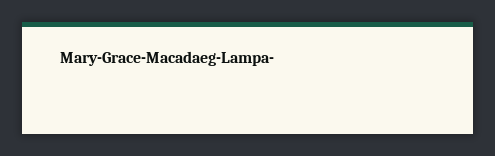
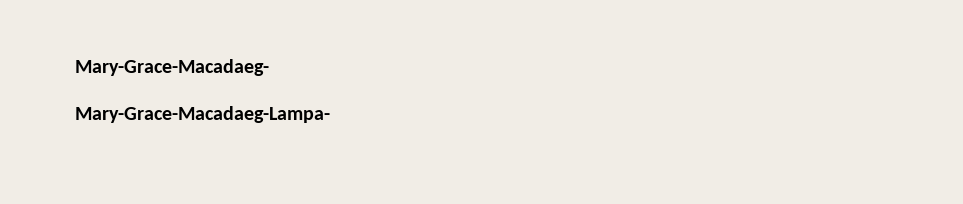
(60, 58) none -> [75,59,269,76] Mary-Grace-Macadaeg- //

